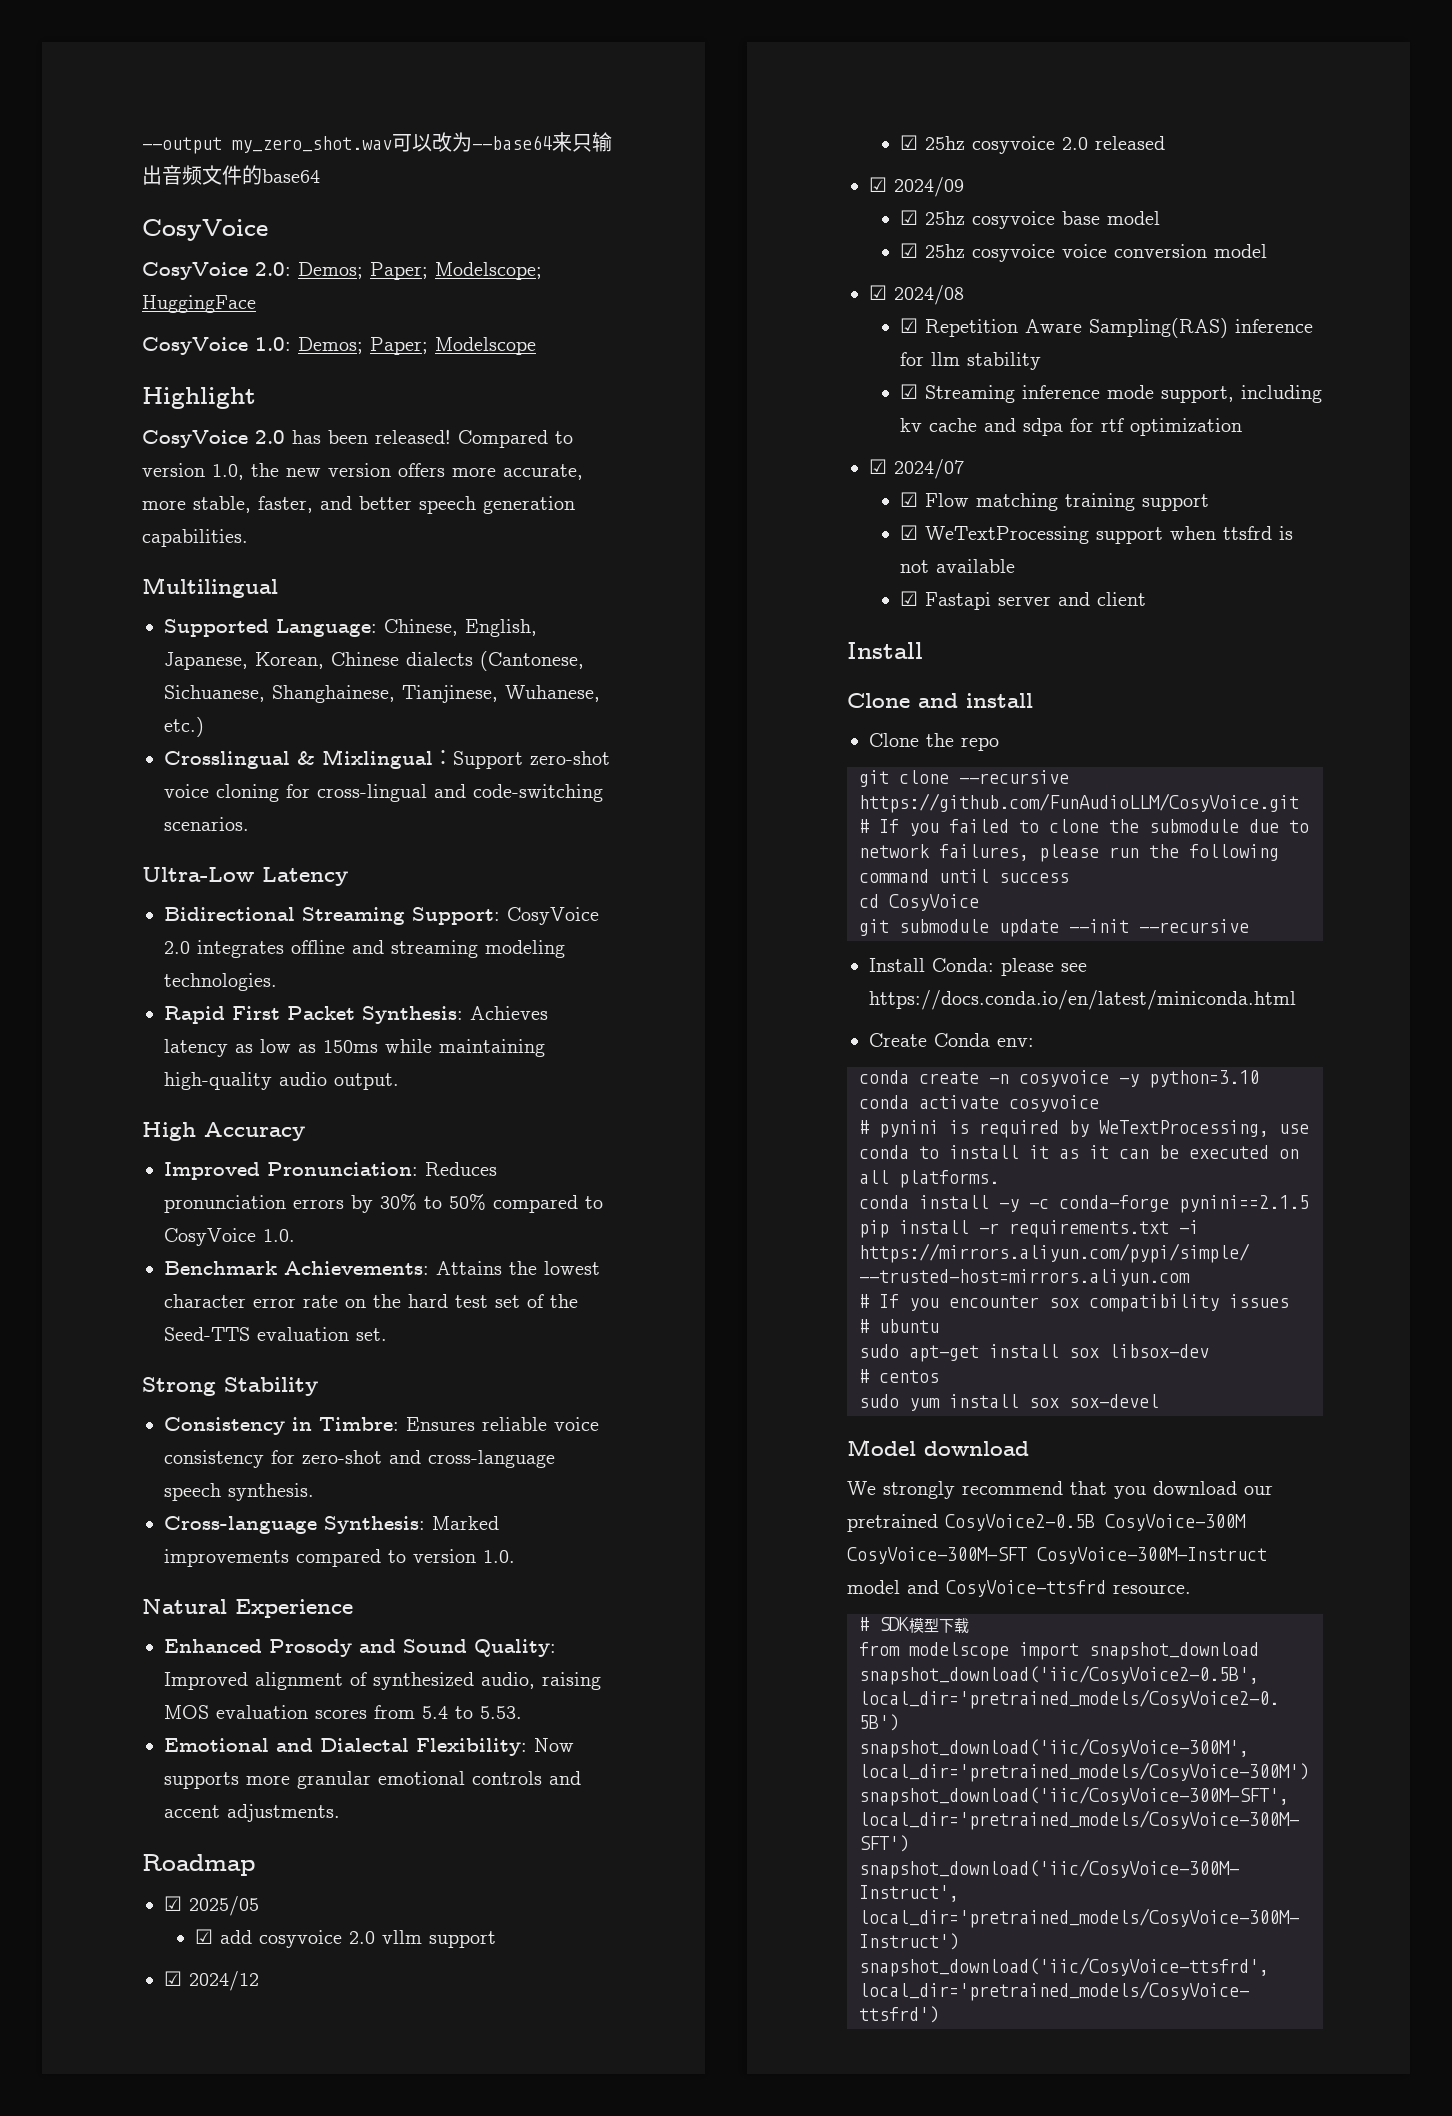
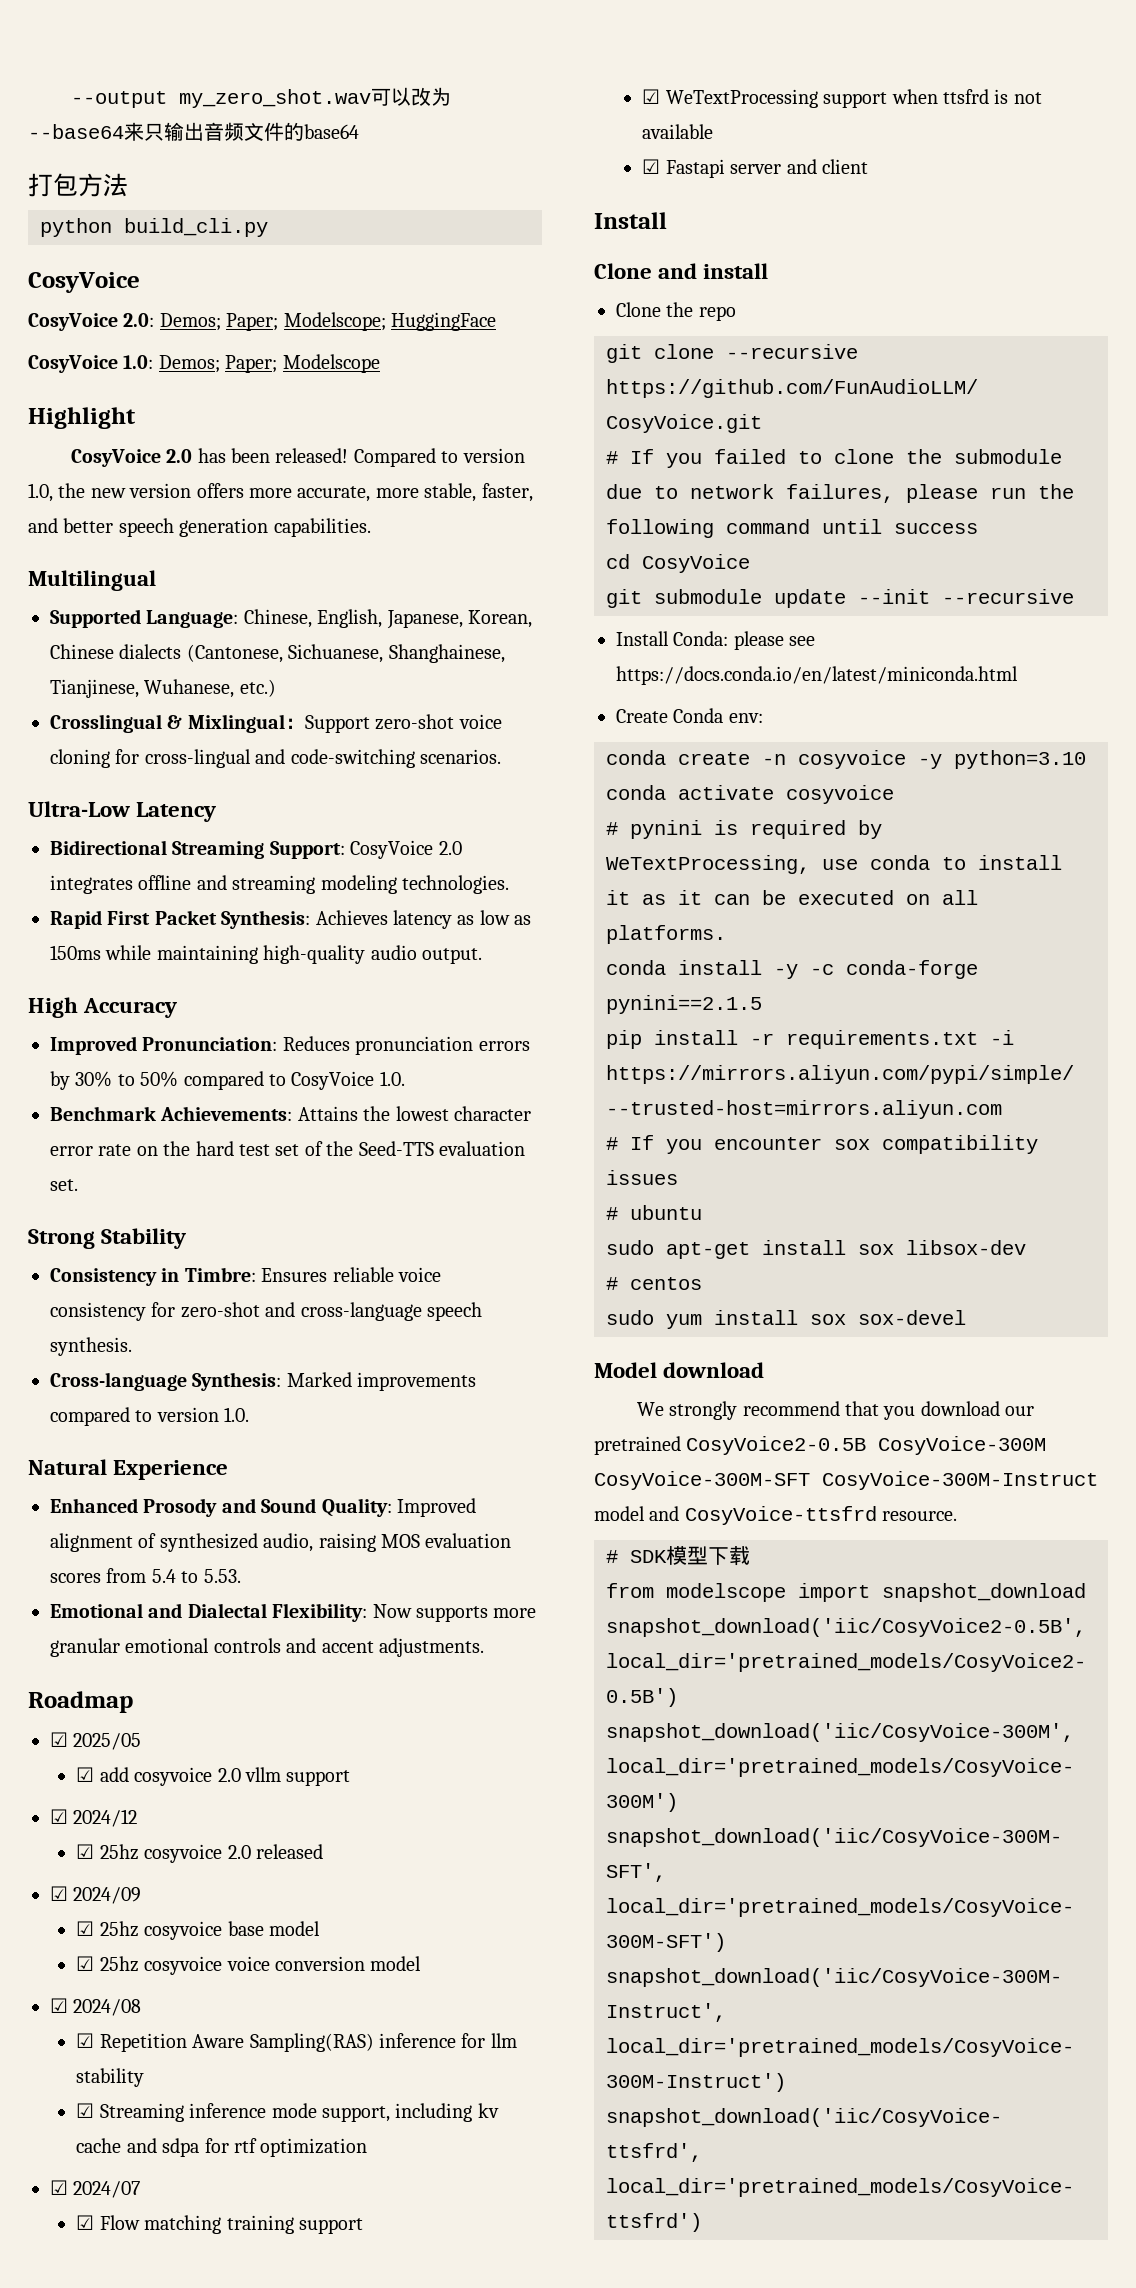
(320, 176) none -> [28,173,128,197] [40,218,268,237] // 打包方法 // python build_cli.py

